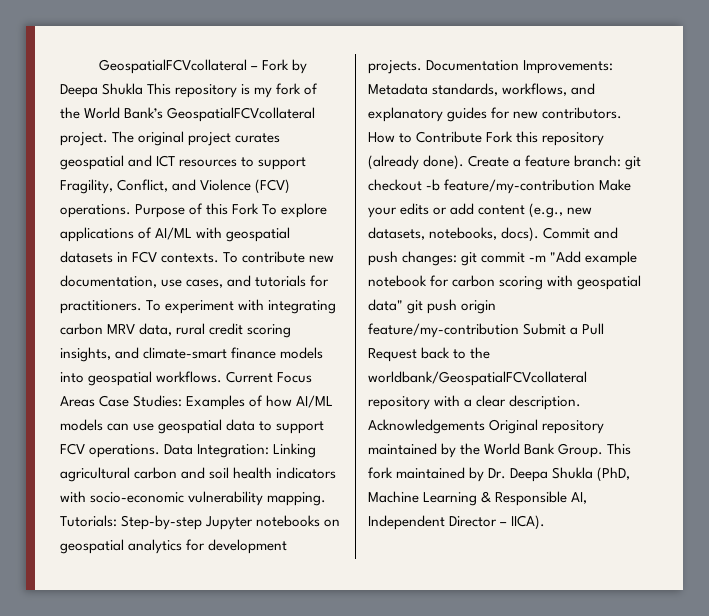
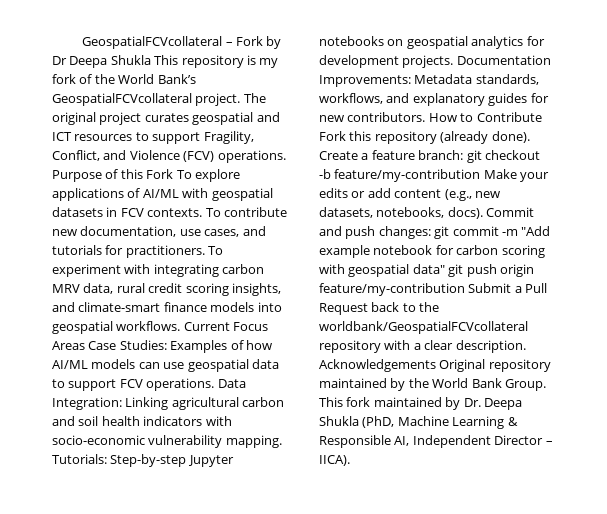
(307, 66) none -> [52,56,67,65] Dr

